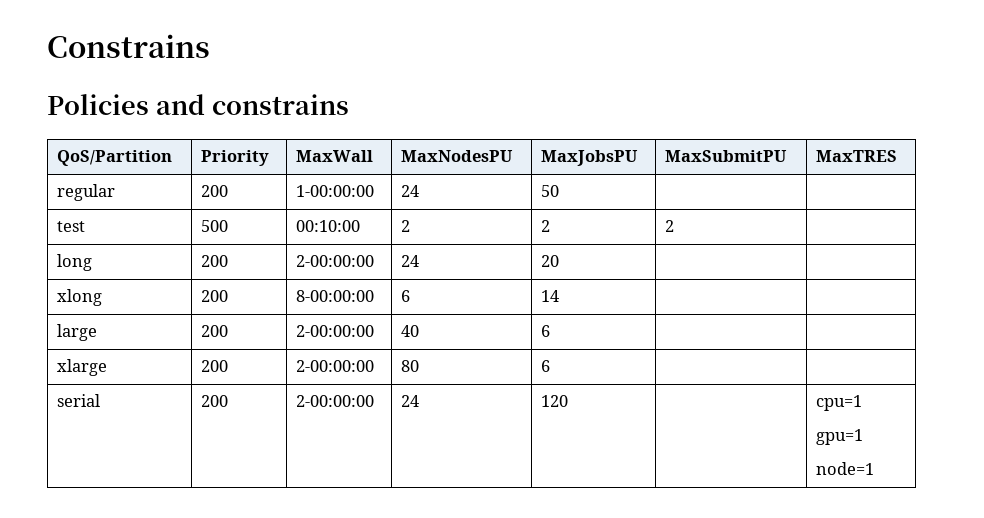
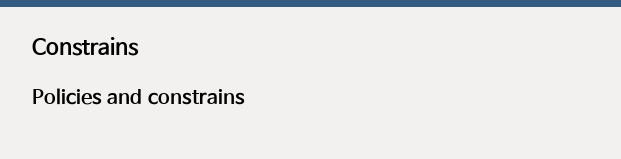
[57,150,173,166] [201,150,270,166] [296,150,374,162] [401,150,514,162] [541,150,639,166] [665,150,788,162] [816,150,898,162] [57,184,116,201] [201,185,229,197] [296,185,375,197] [401,185,420,197] [541,185,560,197] [57,221,86,232] [201,220,229,232] [296,220,361,232] [401,220,411,232] [541,220,551,232] [665,220,675,232] [57,254,93,271] [201,255,229,267] [296,255,375,267] [401,255,420,267] [541,255,560,267] [57,289,103,306] [201,290,229,302] [296,290,375,302] [401,290,411,302] [541,290,560,302] [57,324,98,341] [201,325,229,337] [296,325,375,337] [401,325,420,337] [541,325,551,337] [57,359,108,376] [201,360,229,372] [296,360,375,372] [401,360,420,372] [541,360,551,372] [57,394,101,407] [201,395,229,407] [296,395,375,407] [401,395,420,407] [541,395,569,407] [816,395,863,411] [816,429,864,445] [816,462,875,475] // QoS/Partition | Priority | MaxWall | MaxNodesPU | MaxJobsPU | MaxSubmitPU | MaxTRES // regular | 200 | 1-00:00:00 | 24 | 50 | | // test | 500 | 00:10:00 | 2 | 2 | 2 | // long | 200 | 2-00:00:00 | 24 | 20 | | // xlong | 200 | 8-00:00:00 | 6 | 14 | | // large | 200 | 2-00:00:00 | 40 | 6 | | // xlarge | 200 | 2-00:00:00 | 80 | 6 | | // serial | 200 | 2-00:00:00 | 24 | 120 | | cpu=1 // gpu=1 // node=1 -> (245, 97) none

